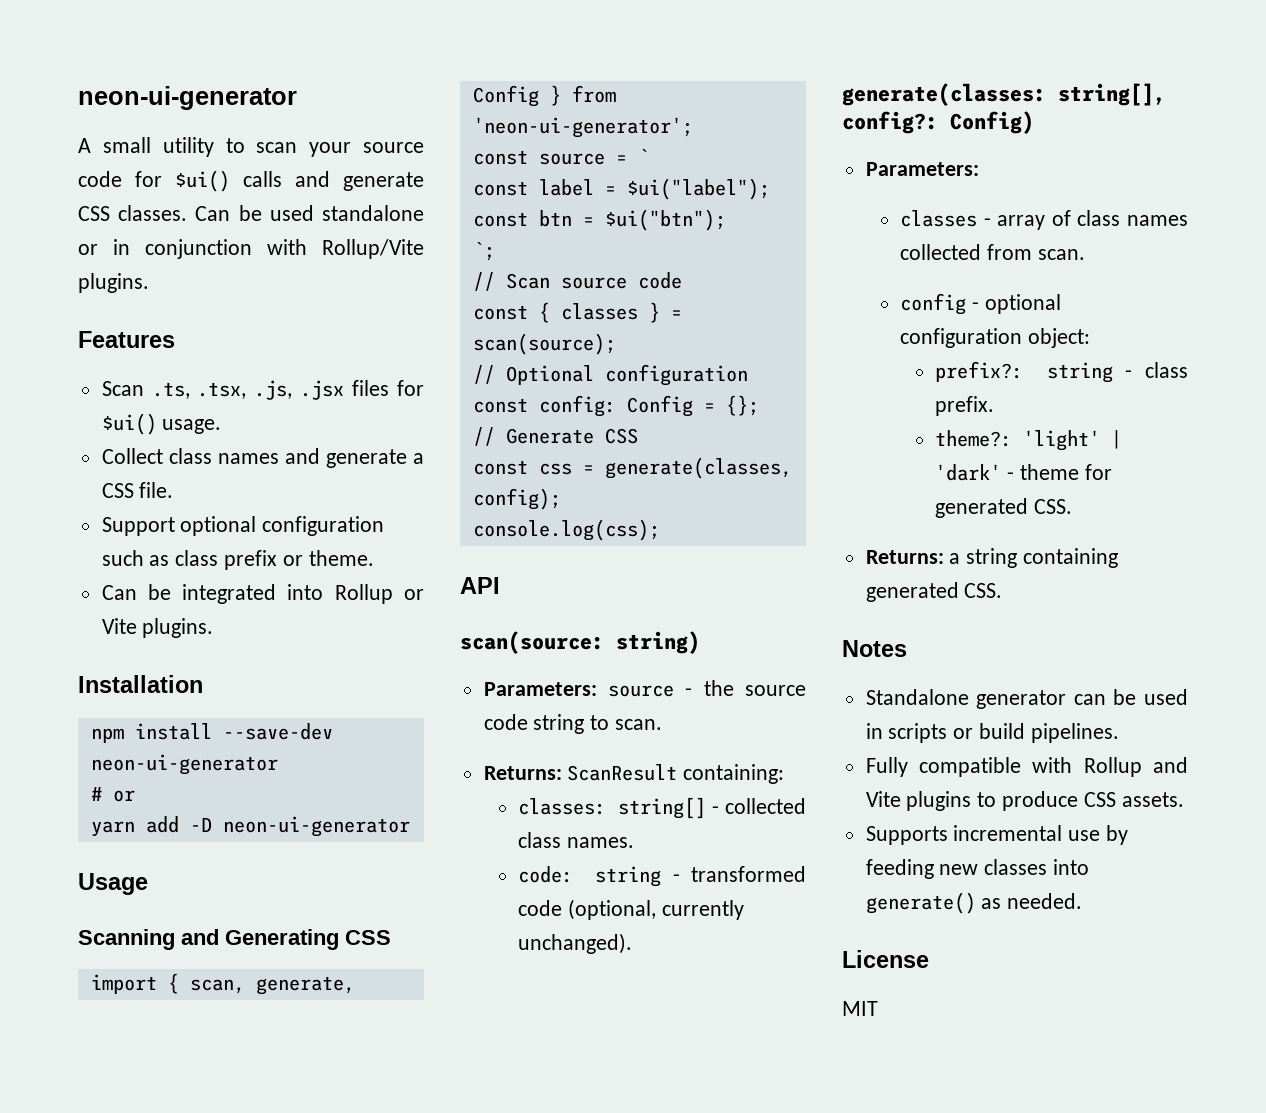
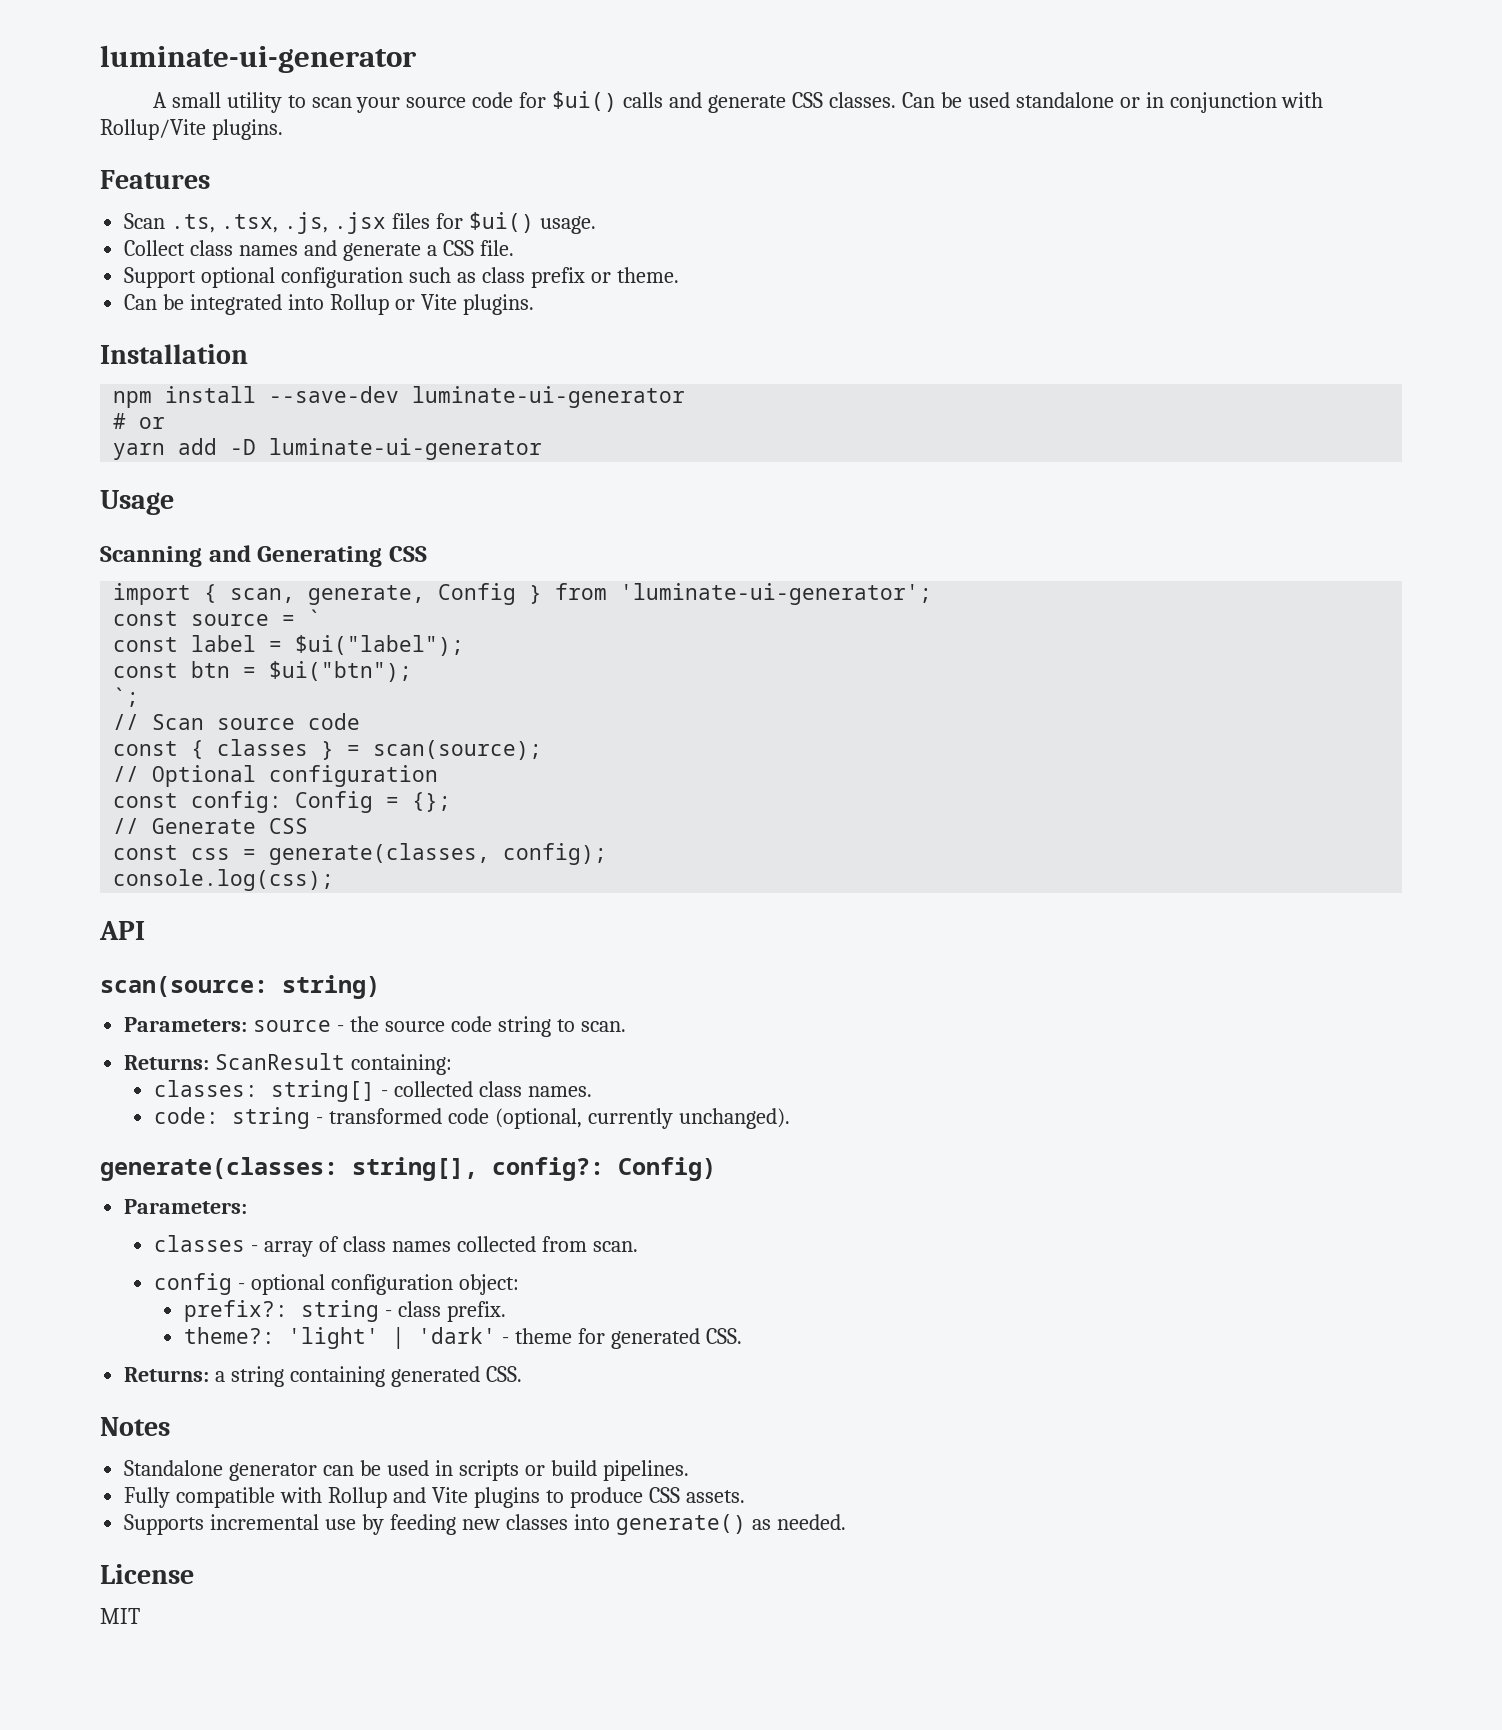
[78,86,297,110] neon-ui-generator -> [100,45,417,73] luminate-ui-generator
[90,754,278,775] neon-ui-generator -> [412,386,686,408] luminate-ui-generator
[222,816,410,837] neon-ui-generator -> [269,438,543,460] luminate-ui-generator
[472,117,693,138] 'neon-ui-generator'; -> [620,583,933,605] 'luminate-ui-generator';

